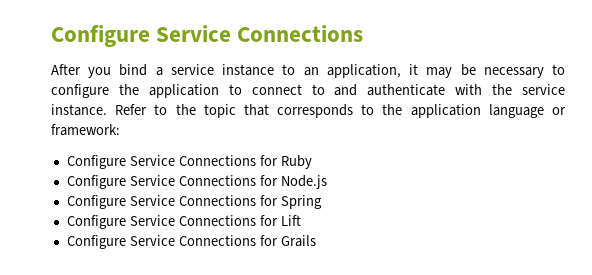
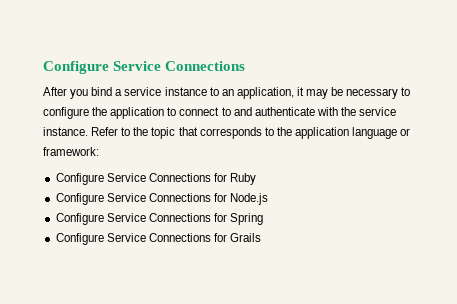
[66,215,301,229] // Configure Service Connections for Lift -> (264, 219) none

